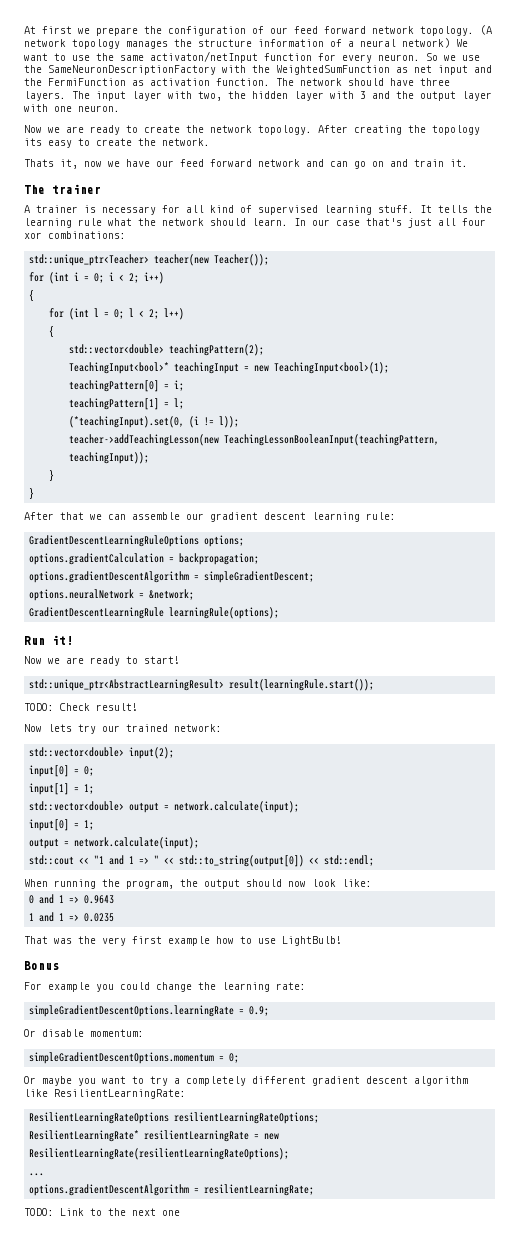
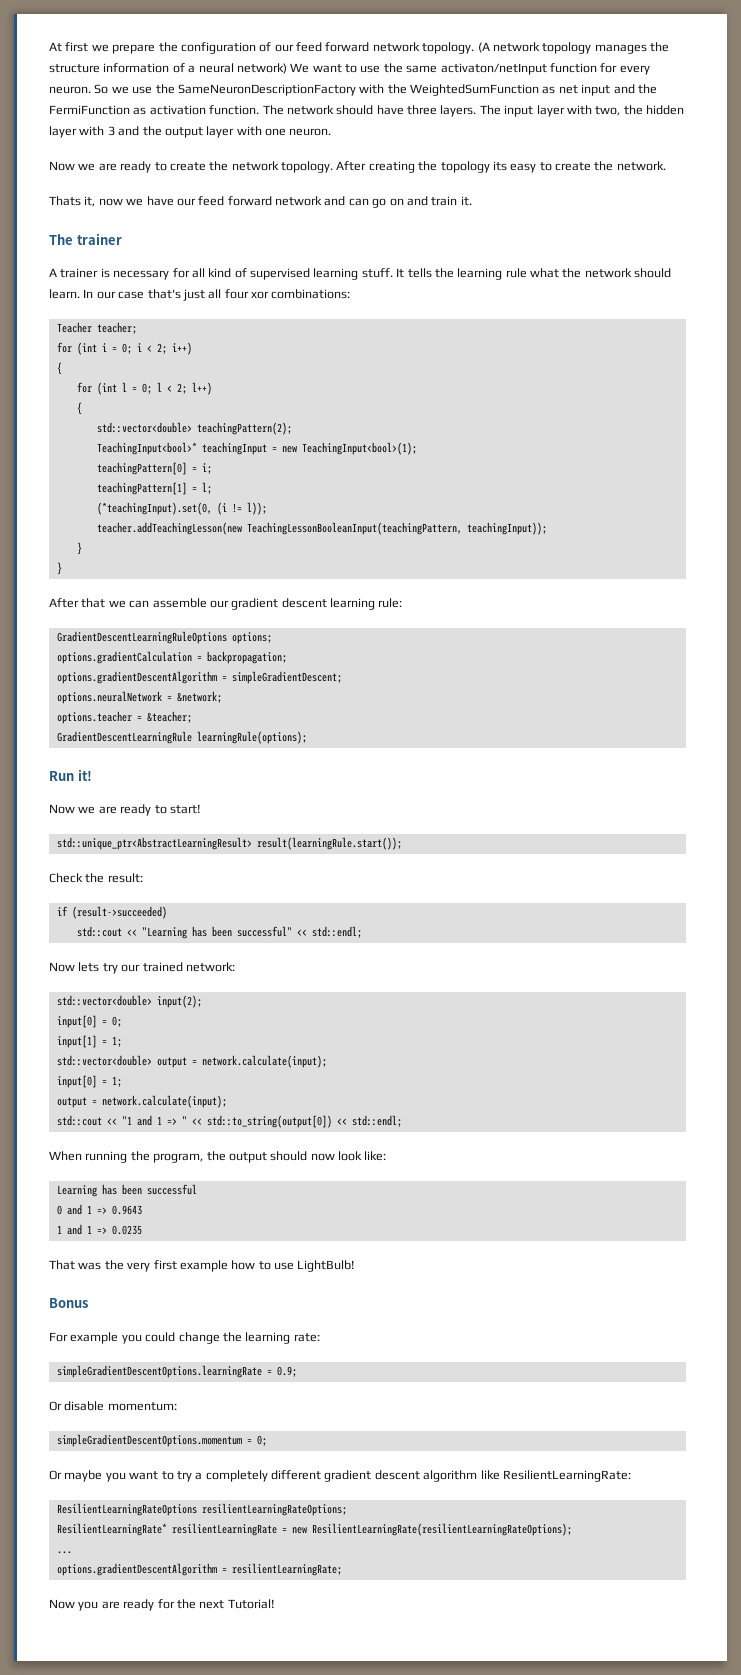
[29,254,270,266] std::unique_ptr<Teacher> teacher(new Teacher()); -> [56,322,137,334] Teacher teacher;
[69,434,220,446] teacher->addTeachingLesson(new -> [96,522,242,535] teacher.addTeachingLesson(new
(195, 594) none -> [56,711,192,724] // options.teacher = &teacher;
[24,703,138,711] TODO: Check result! -> [49,873,143,883] [56,906,167,919] [76,926,362,939] Check the result: // if (result->succeeded) // std::cout << "Learning has been successful" << std::endl;
(372, 883) none -> [56,1184,197,1197] // Learning has been successful
[24,1208,102,1216] TODO: Link to -> [49,1599,175,1611] Now you are ready for
[162,1210,180,1216] one -> [227,1599,275,1609] Tutorial!

